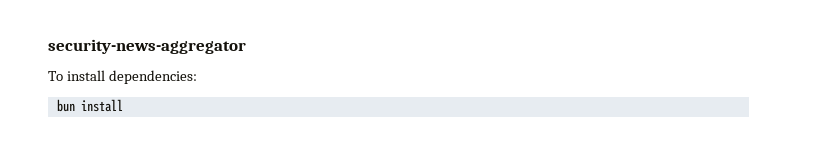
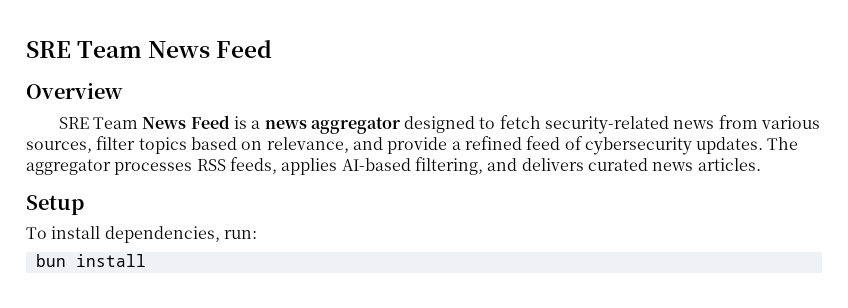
[48,39,246,54] security-news-aggregator -> [26,40,273,58] [26,83,123,99] [58,115,821,134] [26,136,799,155] [26,157,761,175] [26,195,84,215] SRE Team News Feed // Overview // SRE Team News Feed is a news aggregator designed to fetch security-related news from various sources, filter topics based on relevance, and provide a refined feed of cybersecurity updates. The aggregator processes RSS feeds, applies AI-based filtering, and delivers curated news articles. // Setup
[108,70,197,84] dependencies: -> [104,226,257,243] dependencies, run:

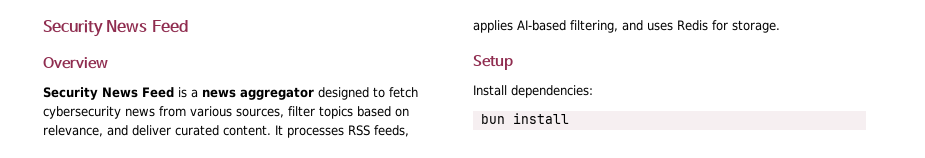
[26,41,143,58] SRE Team -> [43,20,103,37] Security
[58,117,138,129] SRE Team -> [43,87,98,100] Security
[545,116,670,134] security-related -> [43,106,121,119] cybersecurity
[387,136,799,155] [26,159,111,175] provide a refined feed of cybersecurity updates. The aggregator -> [132,125,283,136] deliver curated content. It
[521,158,761,171] [26,195,84,215] [26,226,257,243] delivers curated news articles. // Setup // To install dependencies, run: -> [647,20,780,33] [473,55,513,70] [473,85,593,98] uses Redis for storage. // Setup // Install dependencies:

